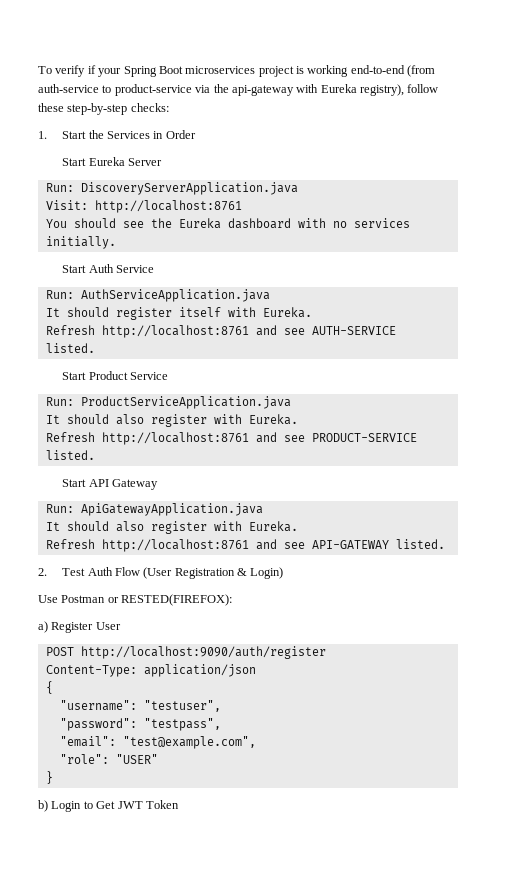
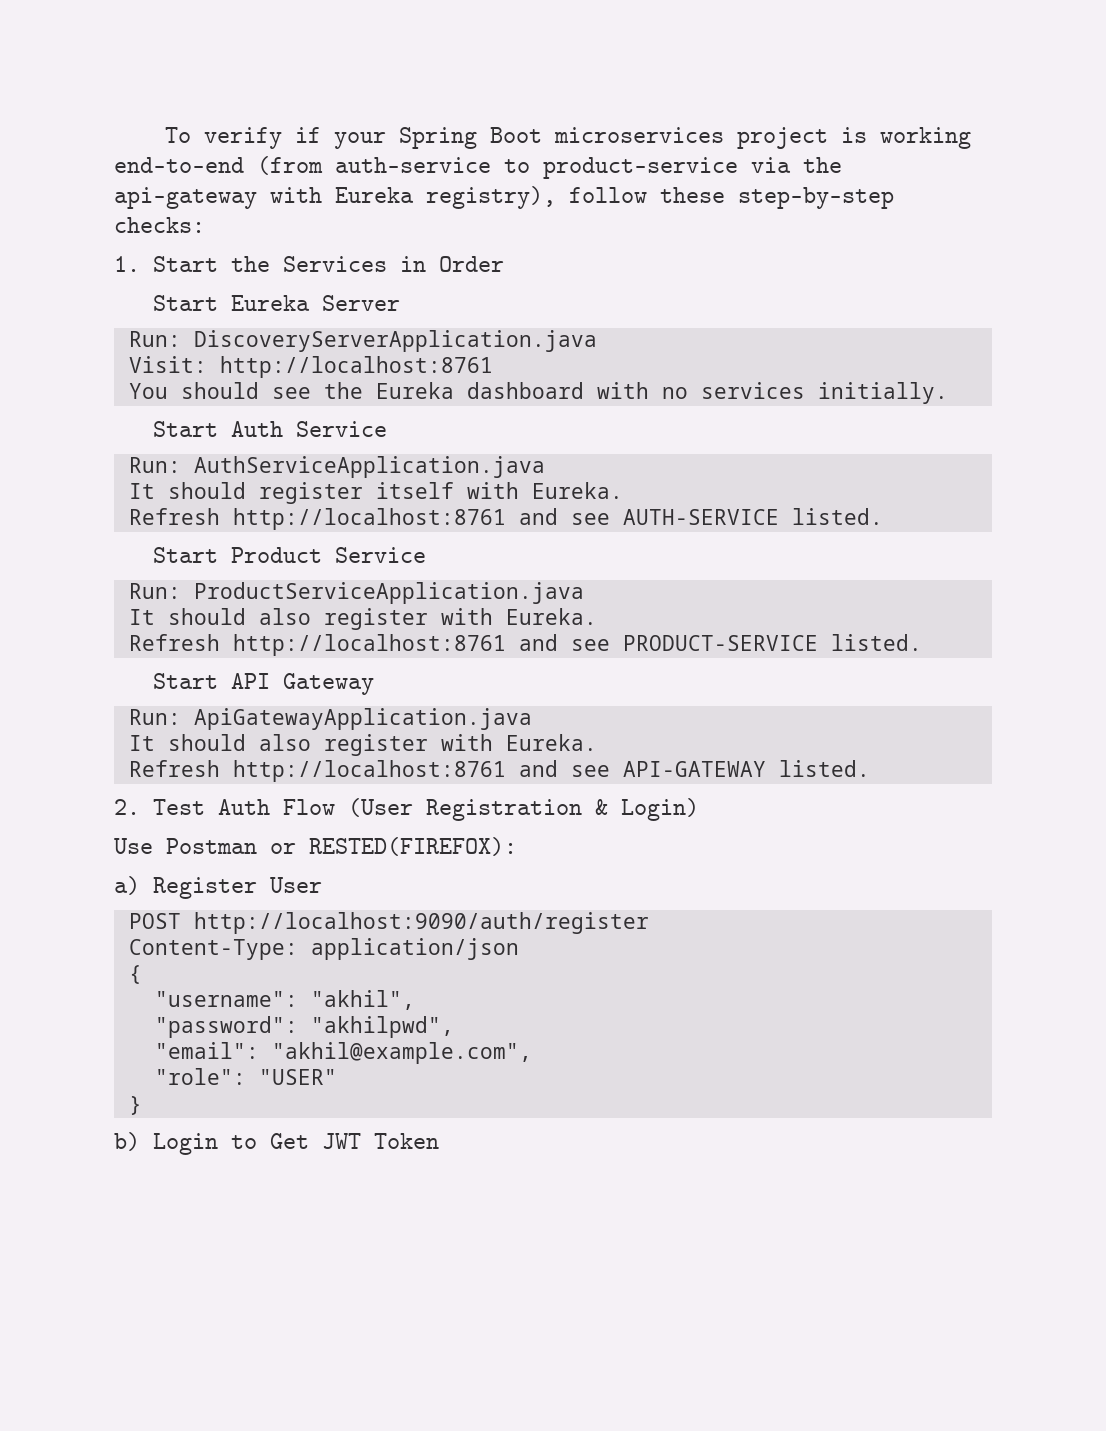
[143,700,221,712] "testuser", -> [310,990,415,1010] "akhil",
[143,718,221,731] "testpass", -> [310,1016,454,1038] "akhilpwd",
[122,736,256,749] "test@example.com", -> [271,1042,532,1064] "akhil@example.com",

